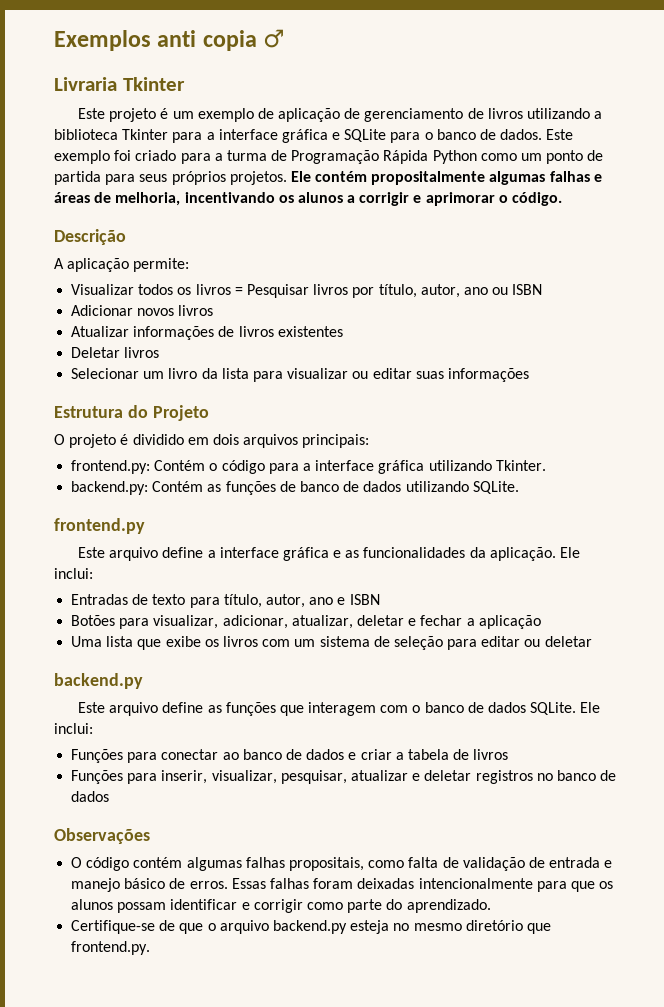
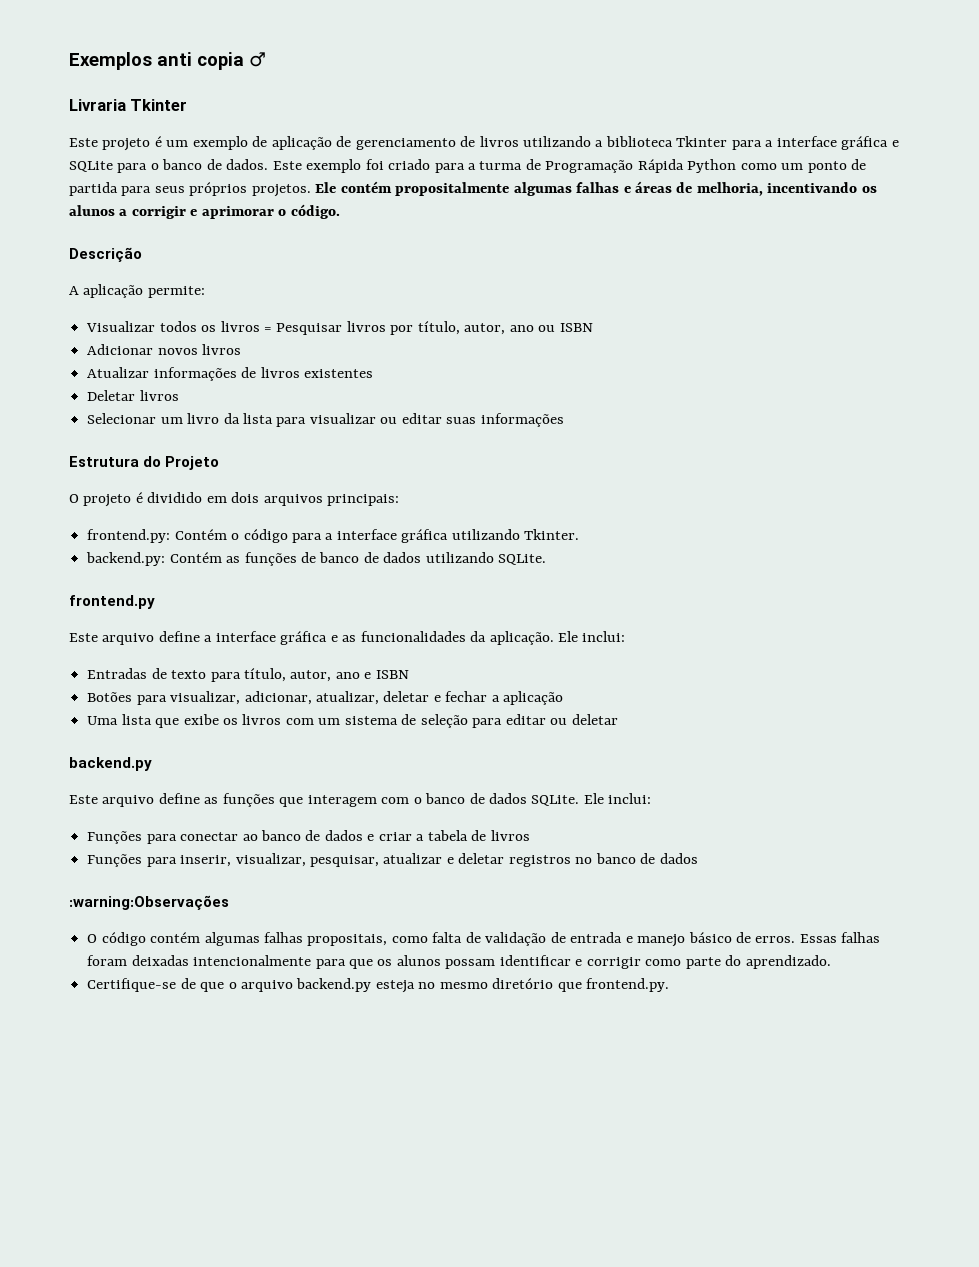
[54,828,150,844] Observações -> [69,895,229,910] :warning:Observações

